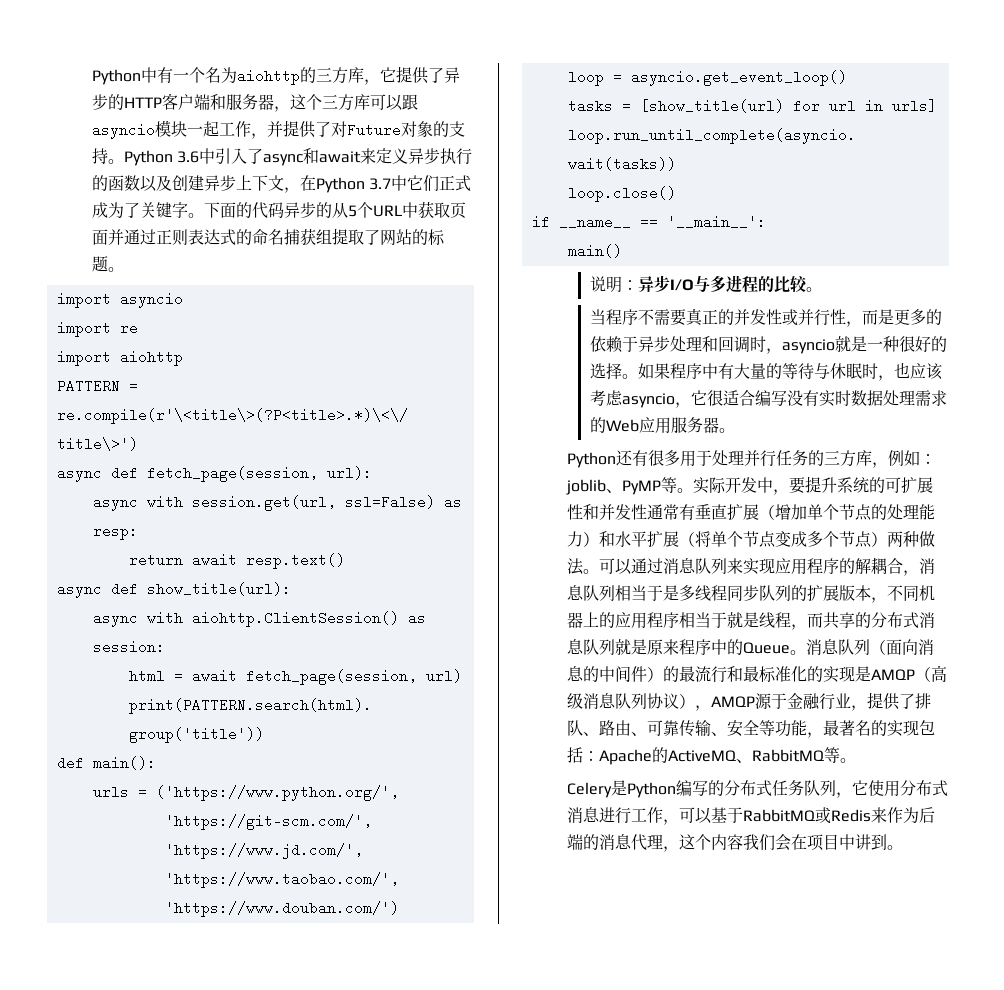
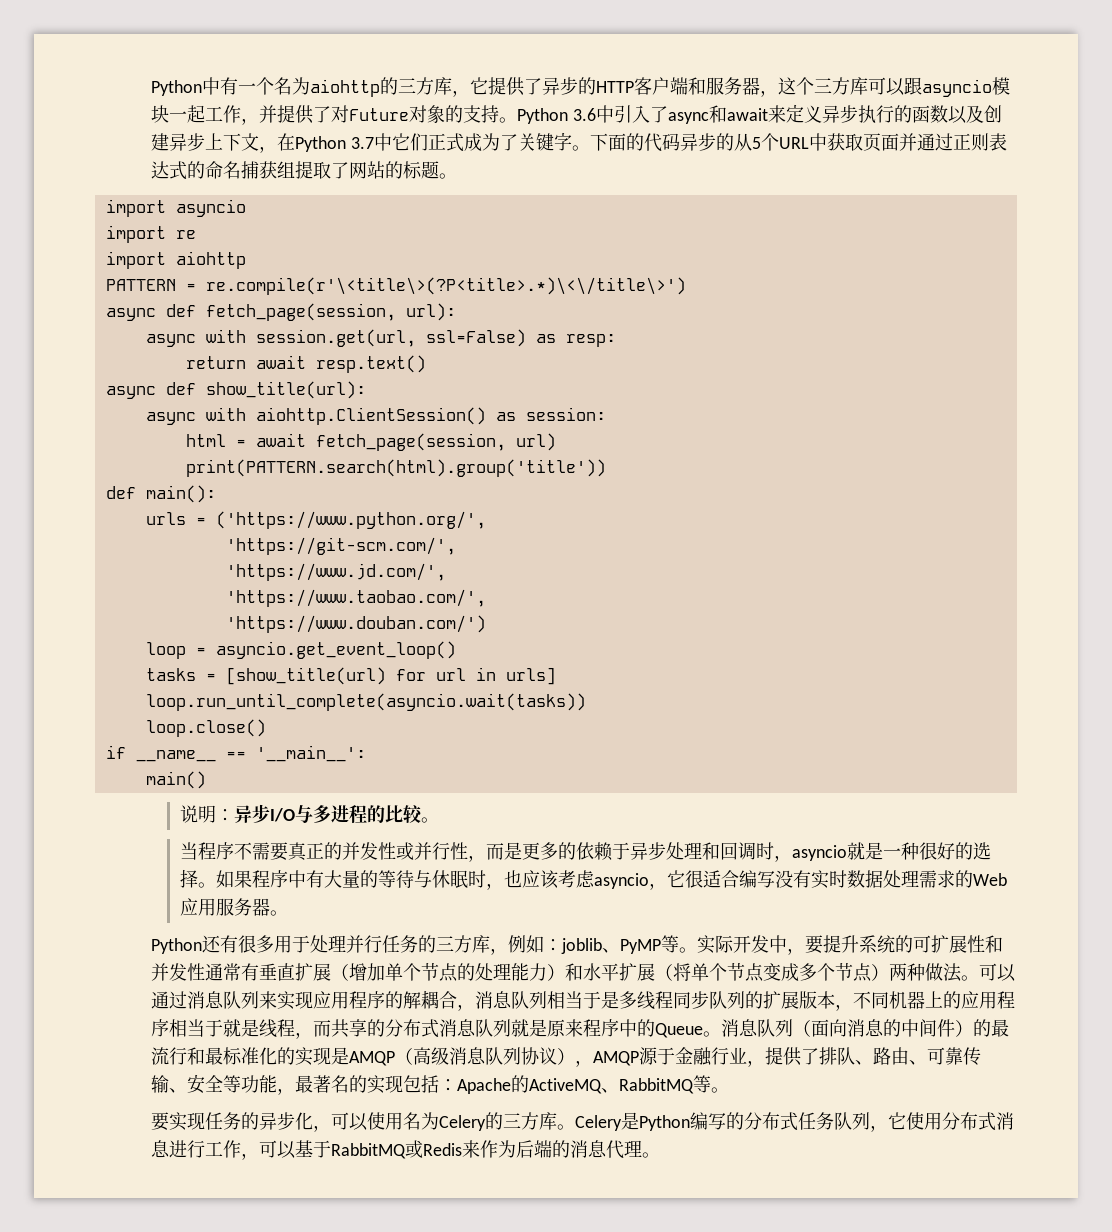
(857, 760) none -> [151,1112,576,1132] 要实现任务的异步化，可以使用名为Celery的三方库。
[663,834,888,852] ，这个内容我们会在项目中讲到 -> (643, 1148) none

